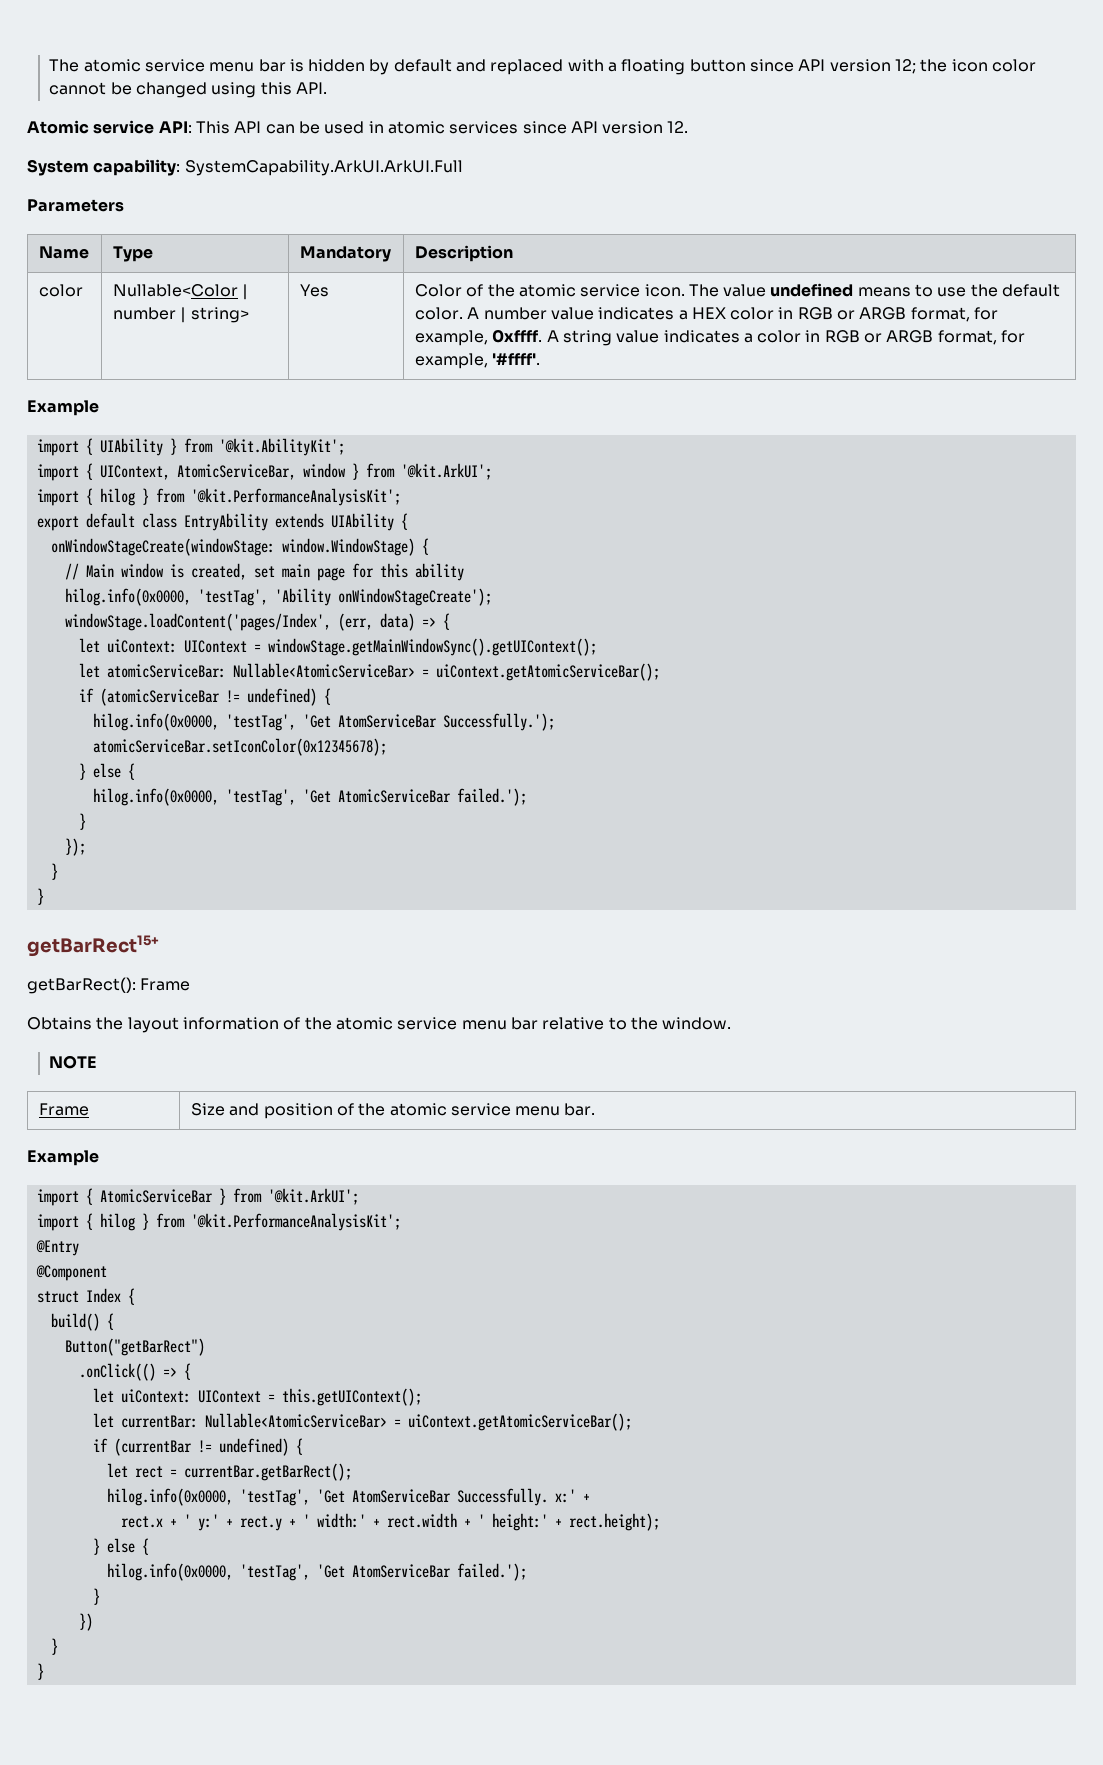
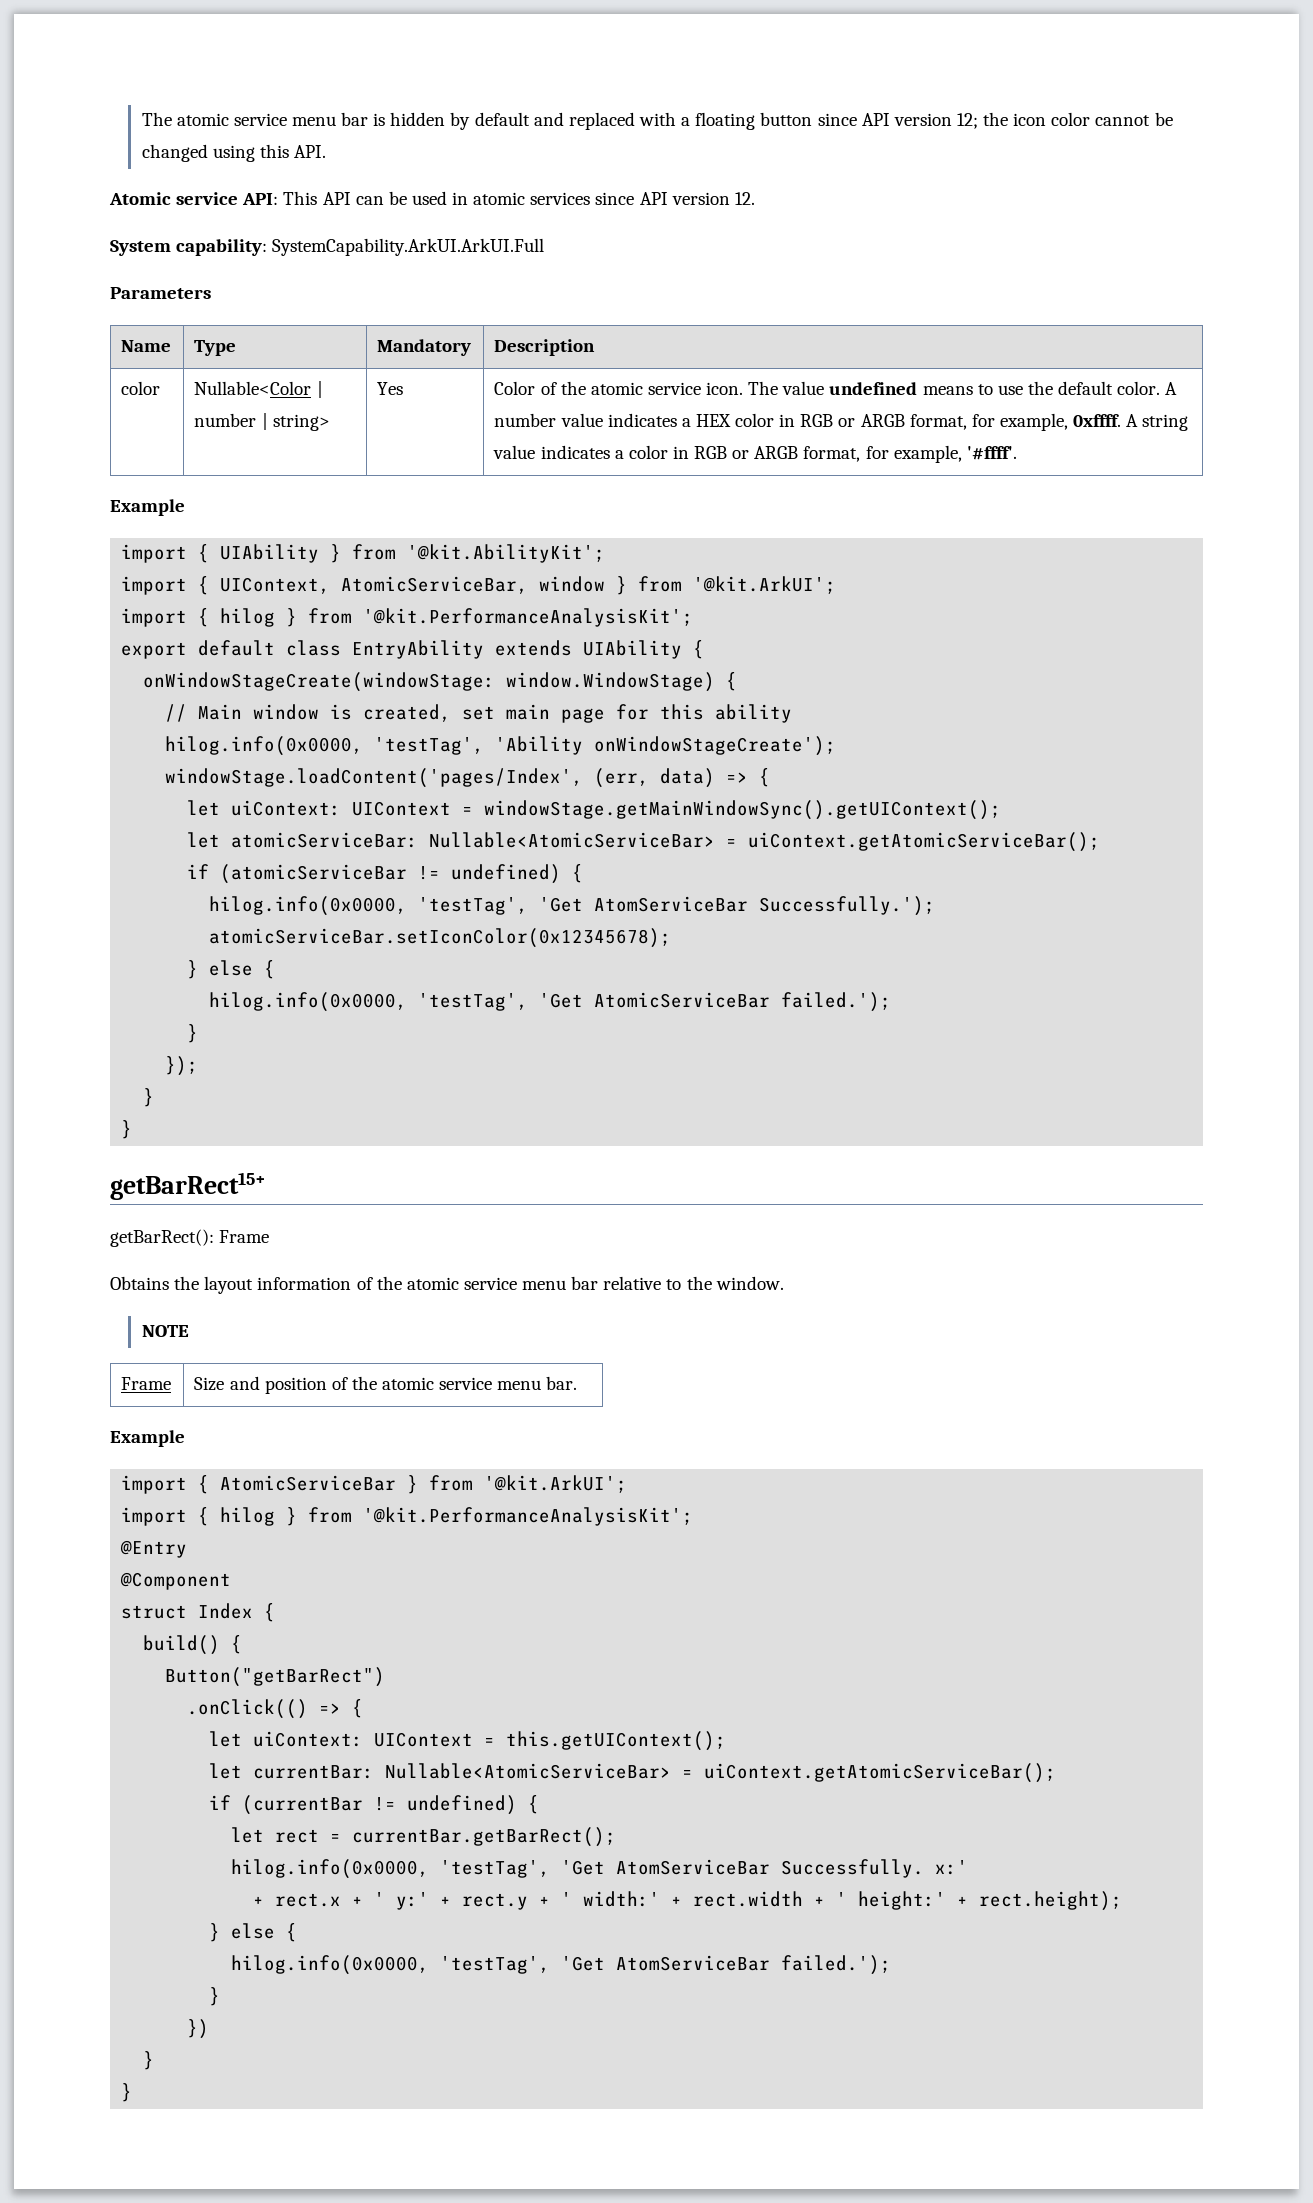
[582,1493,590,1502] + // -> [253,1896,265,1906] // +

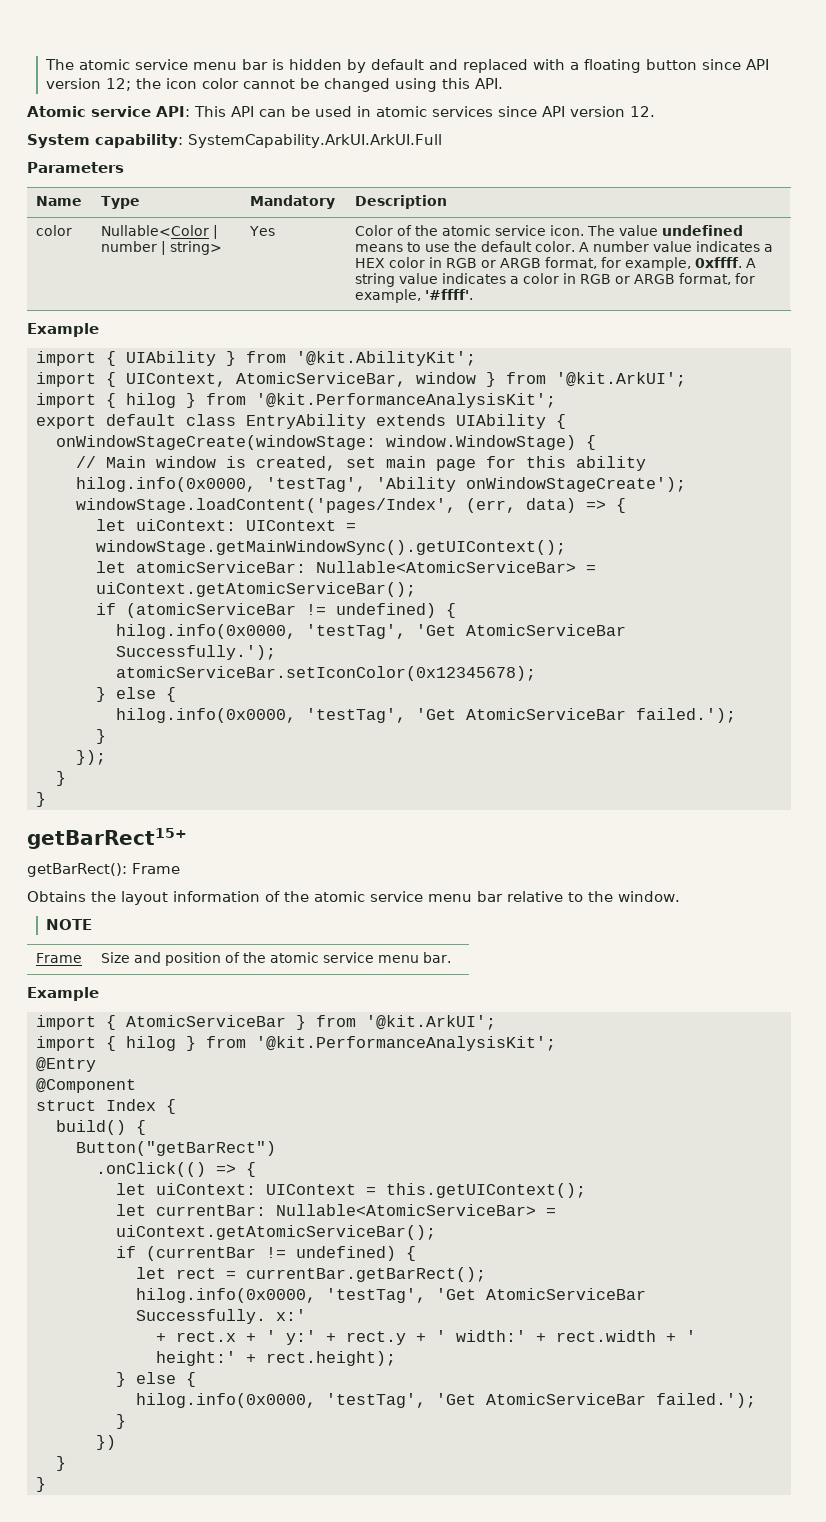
[594,896,749,912] AtomServiceBar -> [466,624,626,636] AtomicServiceBar
[616,1859,771,1875] AtomServiceBar -> [486,1288,646,1300] AtomicServiceBar
[616,1955,771,1971] AtomServiceBar -> [486,1393,646,1405] AtomicServiceBar

